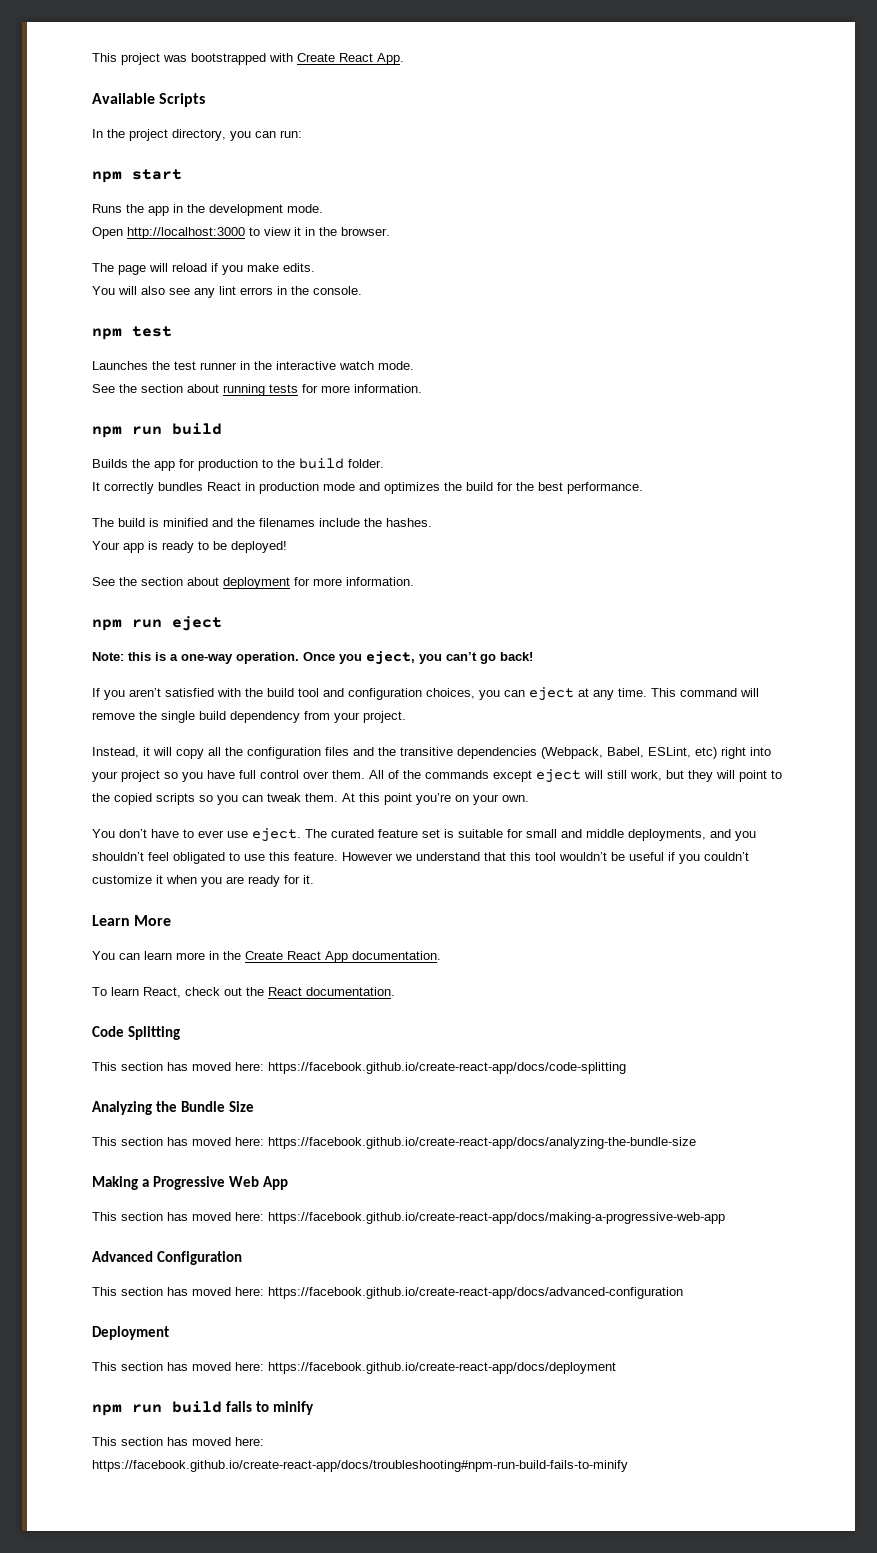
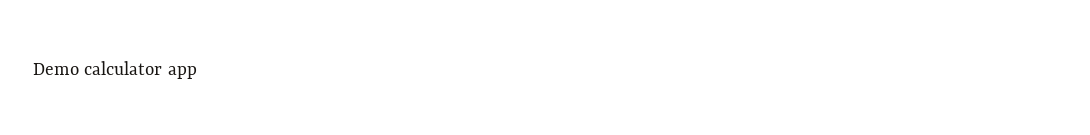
[92,53,404,65] [92,93,206,107] [92,129,302,141] [92,169,182,183] [92,204,323,216] [92,227,390,239] [92,263,315,275] [92,286,362,298] [92,326,172,340] [92,361,414,370] [92,384,422,396] [92,423,222,438] [92,458,384,471] [92,482,643,494] [92,518,432,527] [92,541,287,553] [92,577,414,589] [92,616,222,631] [92,651,533,665] [92,687,759,701] [92,711,406,723] [92,747,771,759] [92,769,782,783] [92,793,529,805] [92,828,756,842] [92,852,749,864] [92,875,314,887] [92,915,172,926] [92,951,441,963] [92,987,395,998] [92,1026,181,1040] [92,1062,626,1074] [92,1101,255,1115] [92,1137,696,1149] [92,1176,289,1190] [92,1212,725,1224] [92,1251,243,1265] [92,1287,683,1299] [92,1326,169,1340] [92,1362,616,1374] [92,1401,315,1416] [92,1437,264,1446] [92,1460,628,1472] This project was bootstrapped with Create React App. // Available Scripts // In the project directory, you can run: // npm start // Runs the app in the development mode. // Open http://localhost:3000 to view it in the browser. // The page will reload if you make edits. // You will also see any lint errors in the console. // npm test // Launches the test runner in the interactive watch mode. // See the section about running tests for more information. // npm run build // Builds the app for production to the build folder. // It correctly bundles React in production mode and optimizes the build for the best performance. // The build is minified and the filenames include the hashes. // Your app is ready to be deployed! // See the section about deployment for more information. // npm run eject // Note: this is a one-way operation. Once you eject, you can’t go back! // If you aren’t satisfied with the build tool and configuration choices, you can eject at any time. This command will remove the single build dependency from your project. // Instead, it will copy all the configuration files and the transitive dependencies (Webpack, Babel, ESLint, etc) right into your project so you have full control over them. All of the commands except eject will still work, but they will point to the copied scripts so you can tweak them. At this point you’re on your own. // You don’t have to ever use eject. The curated feature set is suitable for small and middle deployments, and you shouldn’t feel obligated to use this feature. However we understand that this tool wouldn’t be useful if you couldn’t customize it when you are ready for it. // Learn More // You can learn more in the Create React App documentation. // To learn React, check out the React documentation. // Code Splitting // This section has moved here: https://facebook.github.io/create-react-app/docs/code-splitting // Analyzing the Bundle Size // This section has moved here: https://facebook.github.io/create-react-app/docs/analyzing-the-bundle-size // Making a Progressive Web App // This section has moved here: https://facebook.github.io/create-react-app/docs/making-a-progressive-web-app // Advanced Configuration // This section has moved here: https://facebook.github.io/create-react-app/docs/advanced-configuration // Deployment // This section has moved here: https://facebook.github.io/create-react-app/docs/deployment // npm run build fails to minify // This section has moved here: https://facebook.github.io/create-react-app/docs/troubleshooting#npm-run-build-fails-to-minify -> [33,61,197,79] Demo calculator app

